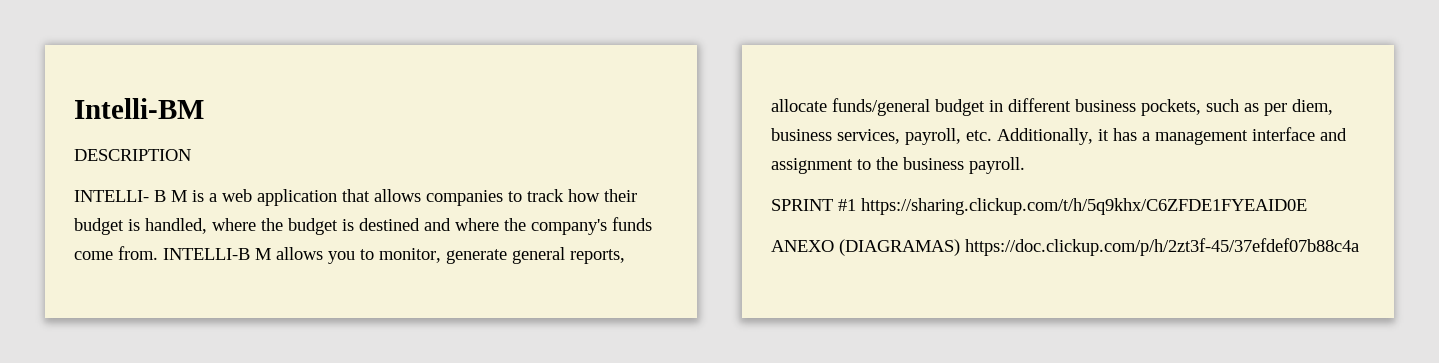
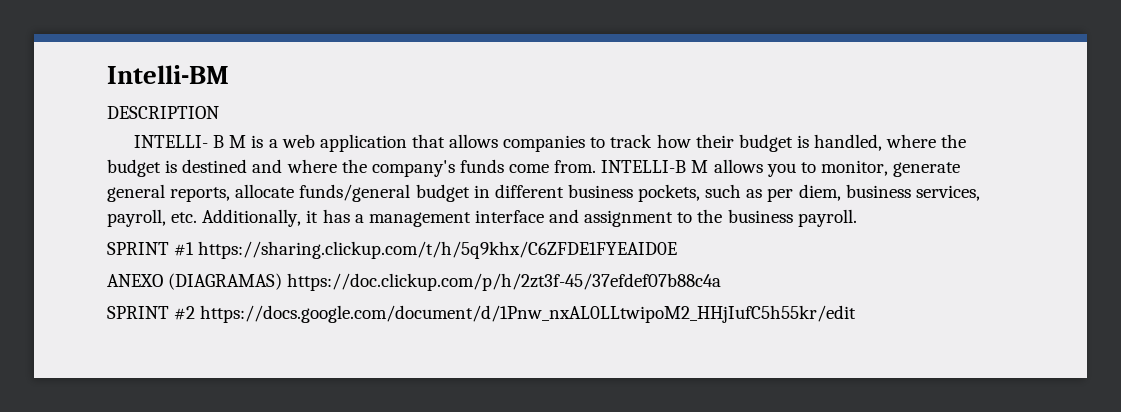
(1359, 247) none -> [107,305,857,323] // SPRINT #2 https://docs.google.com/document/d/1Pnw_nxAL0LLtwipoM2_HHjIufC5h55kr/edit

